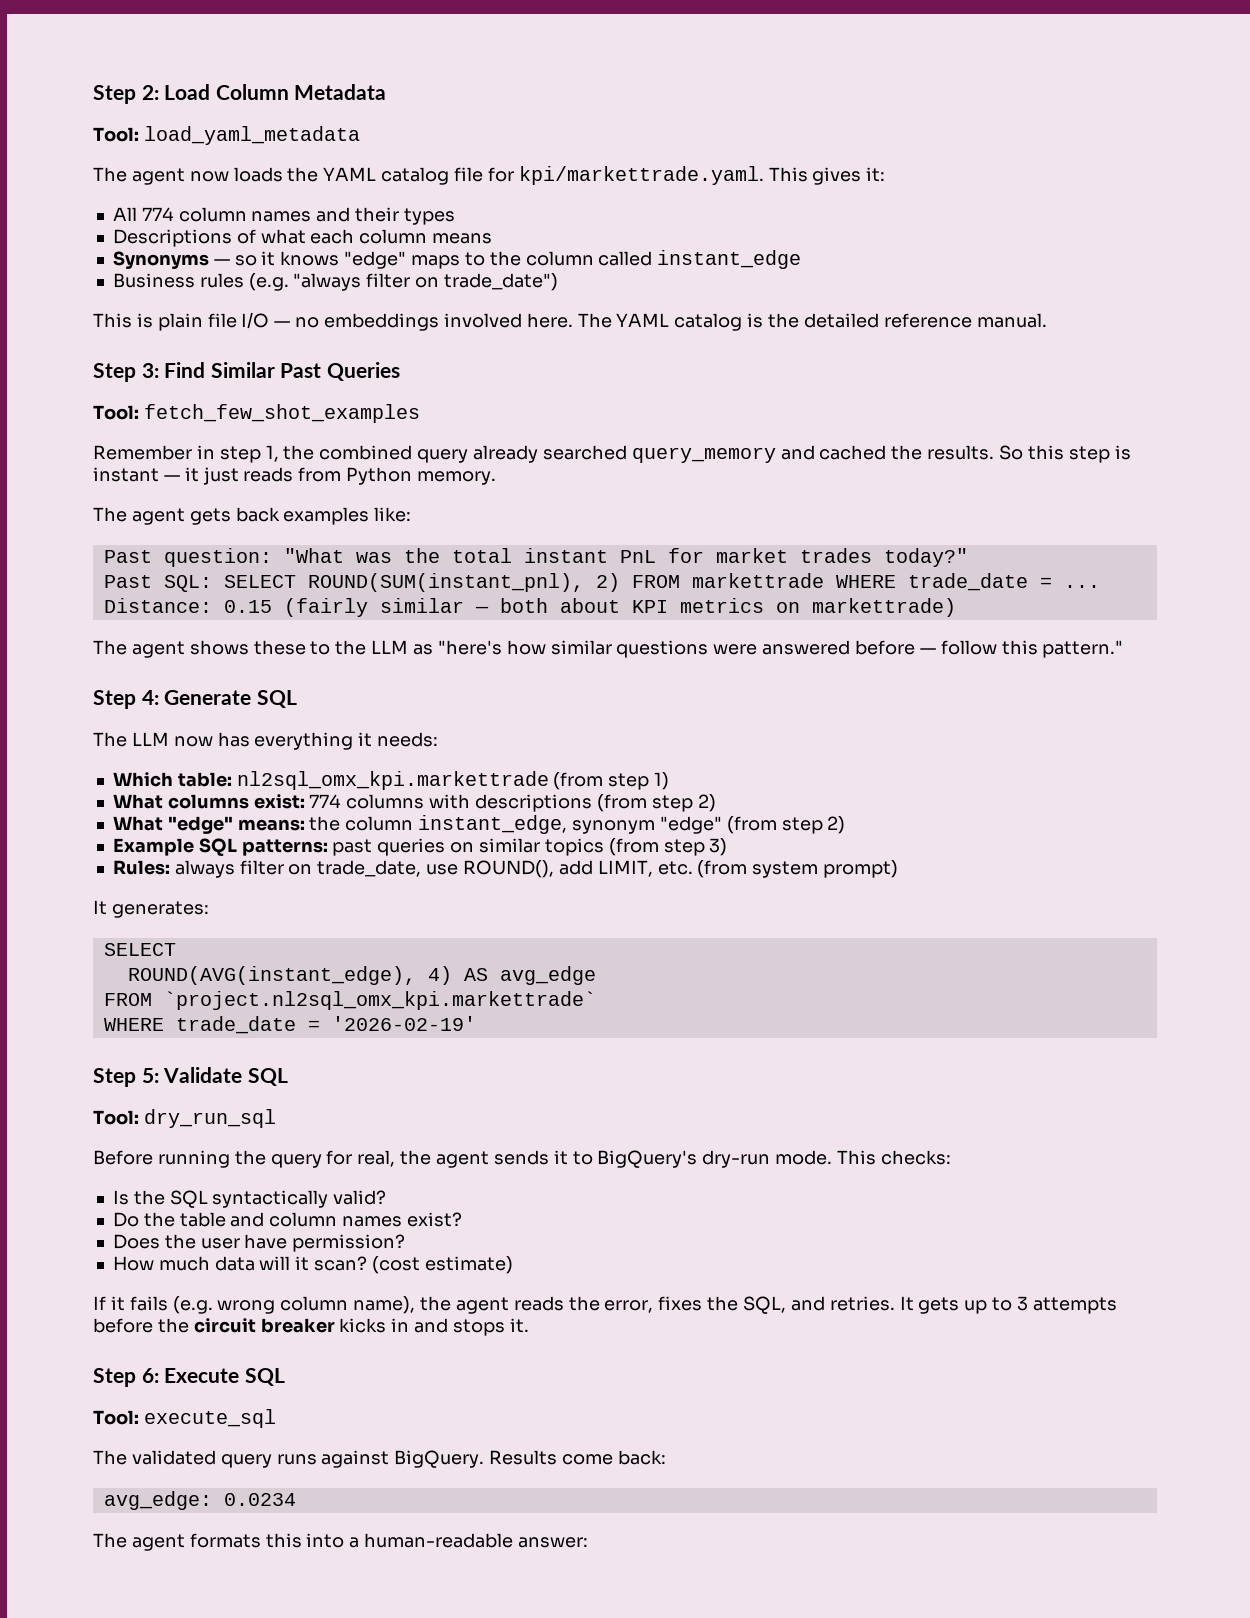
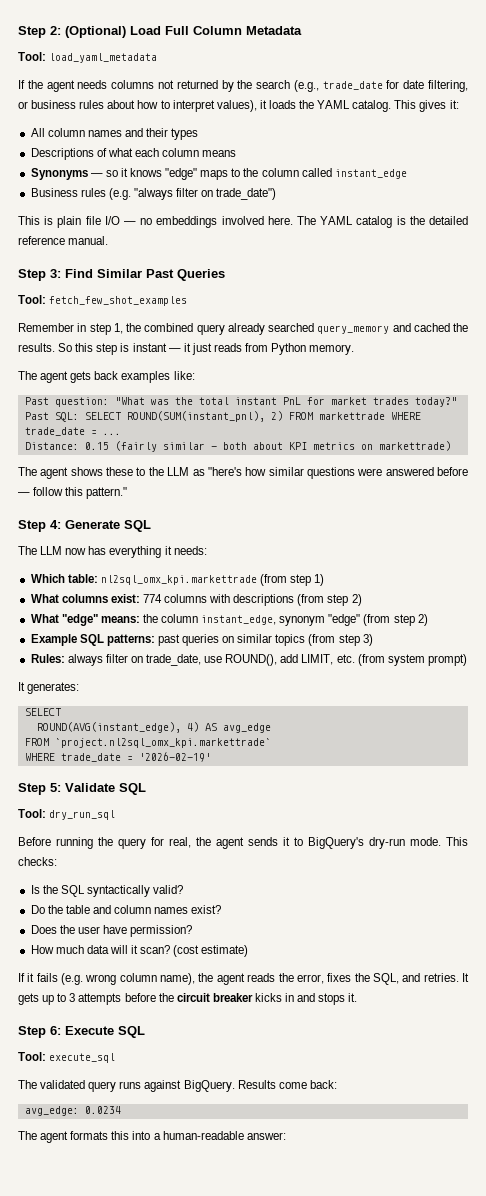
[164,84,211,100] Load -> [65,26,189,38] (Optional) Load Full
[93,166,764,185] The agent now loads the YAML catalog file for kpi/markettrade.yaml. -> [18,80,468,92] [18,100,392,112] If the agent needs columns not returned by the search (e.g., trade_date for date filtering, or business rules about how to interpret values), it loads the YAML catalog.
[141,207,174,221] 774 -> (45, 132) none

